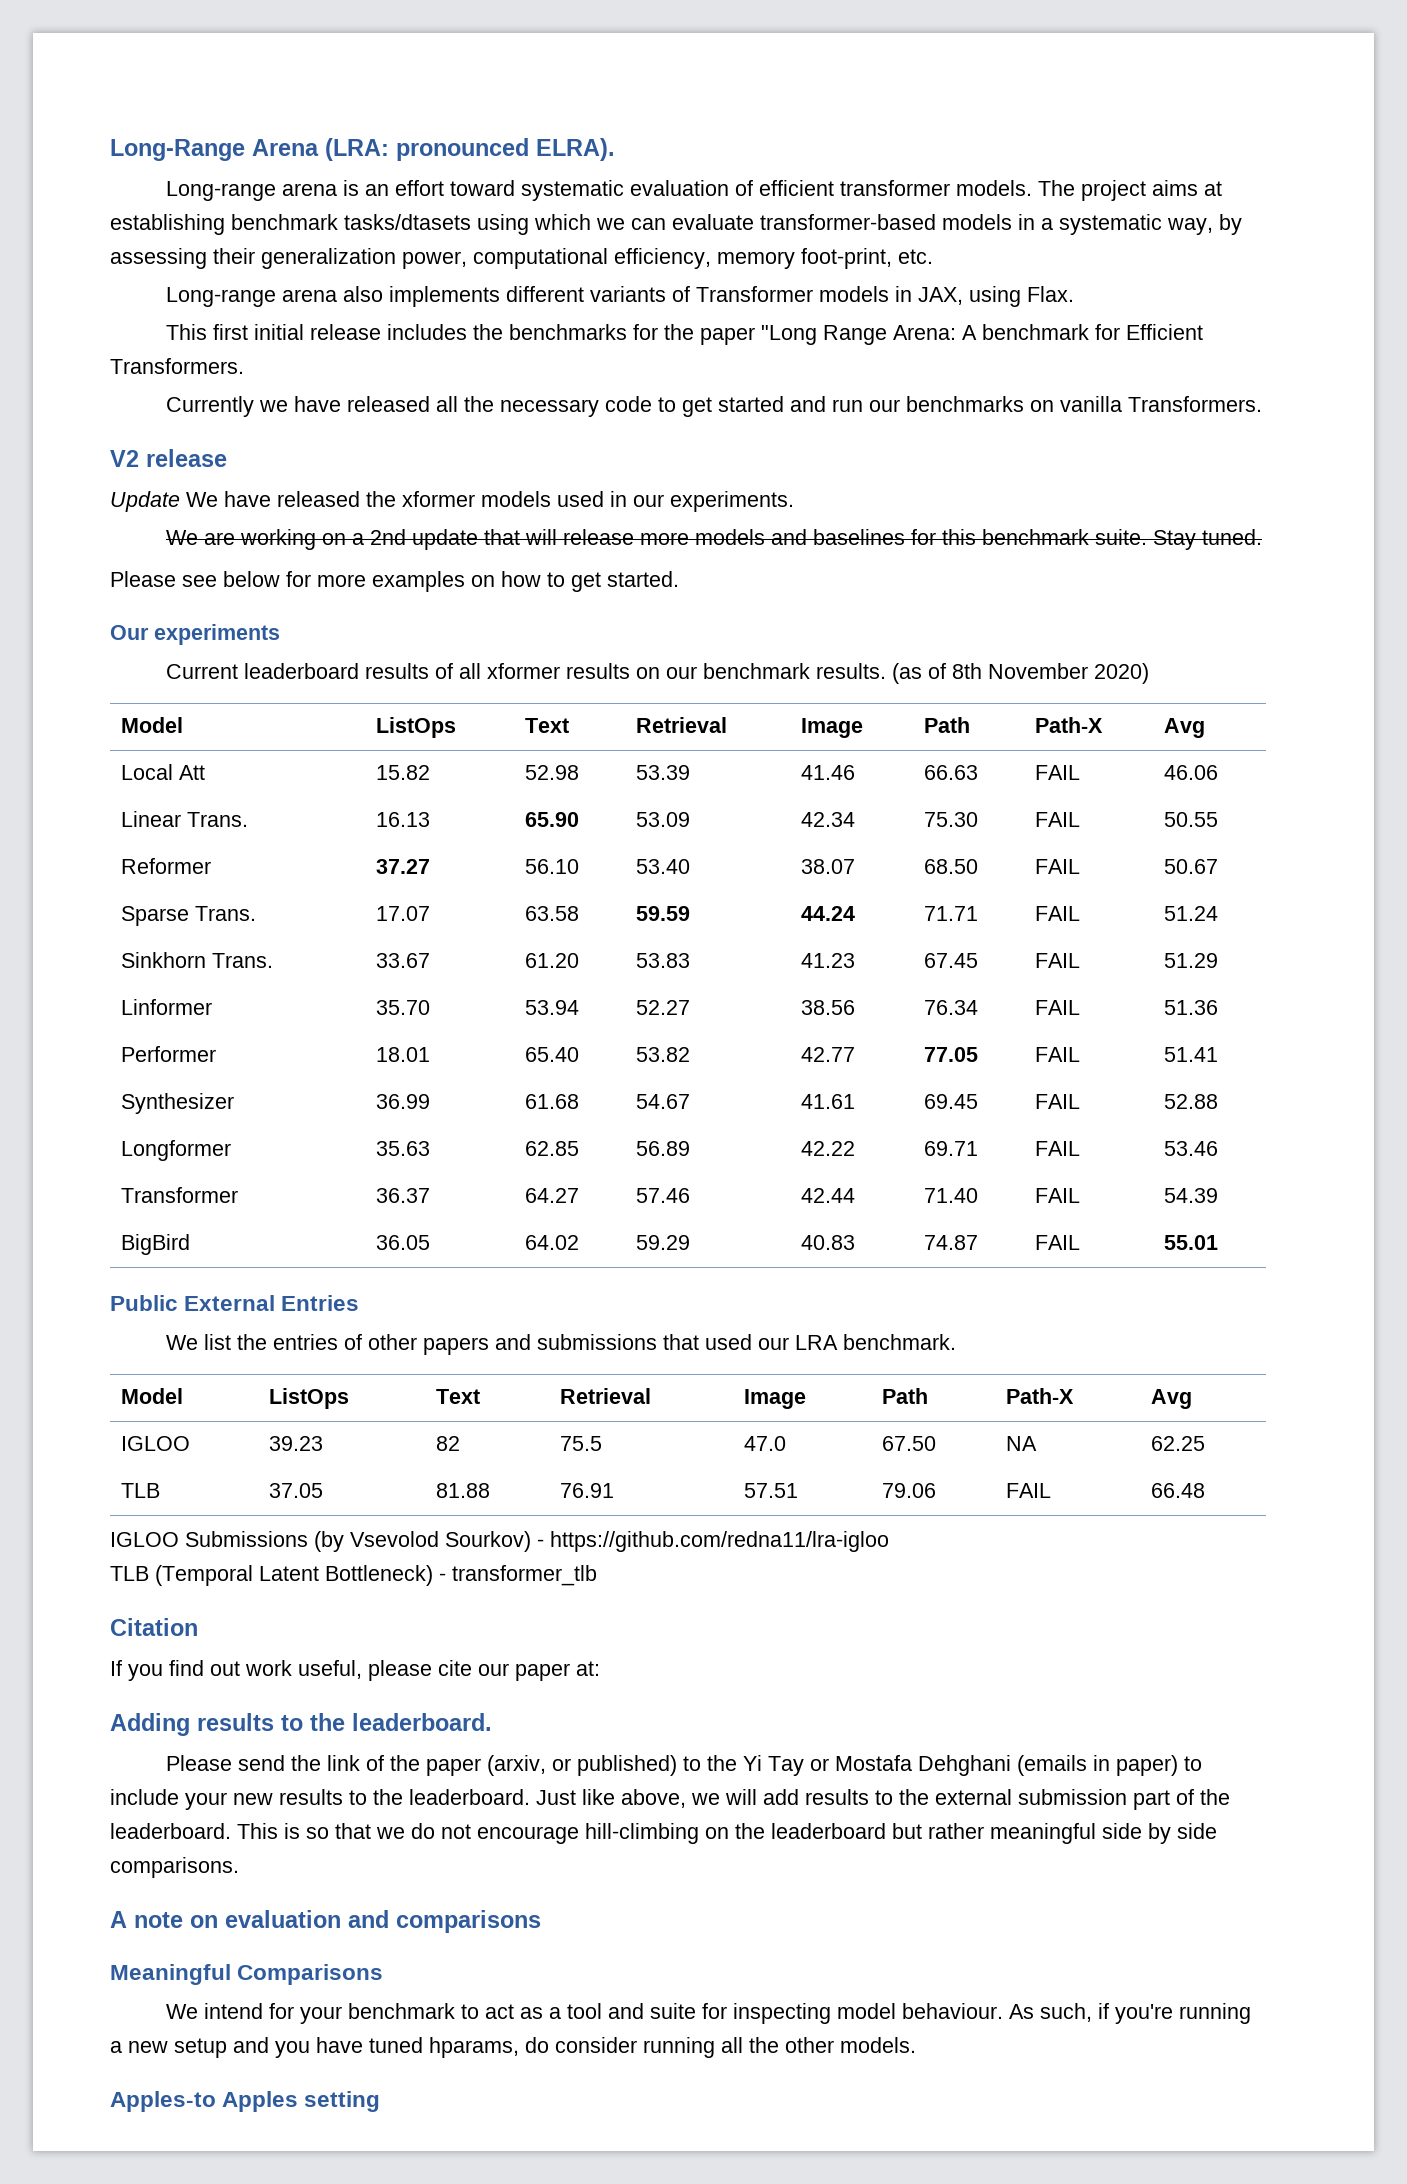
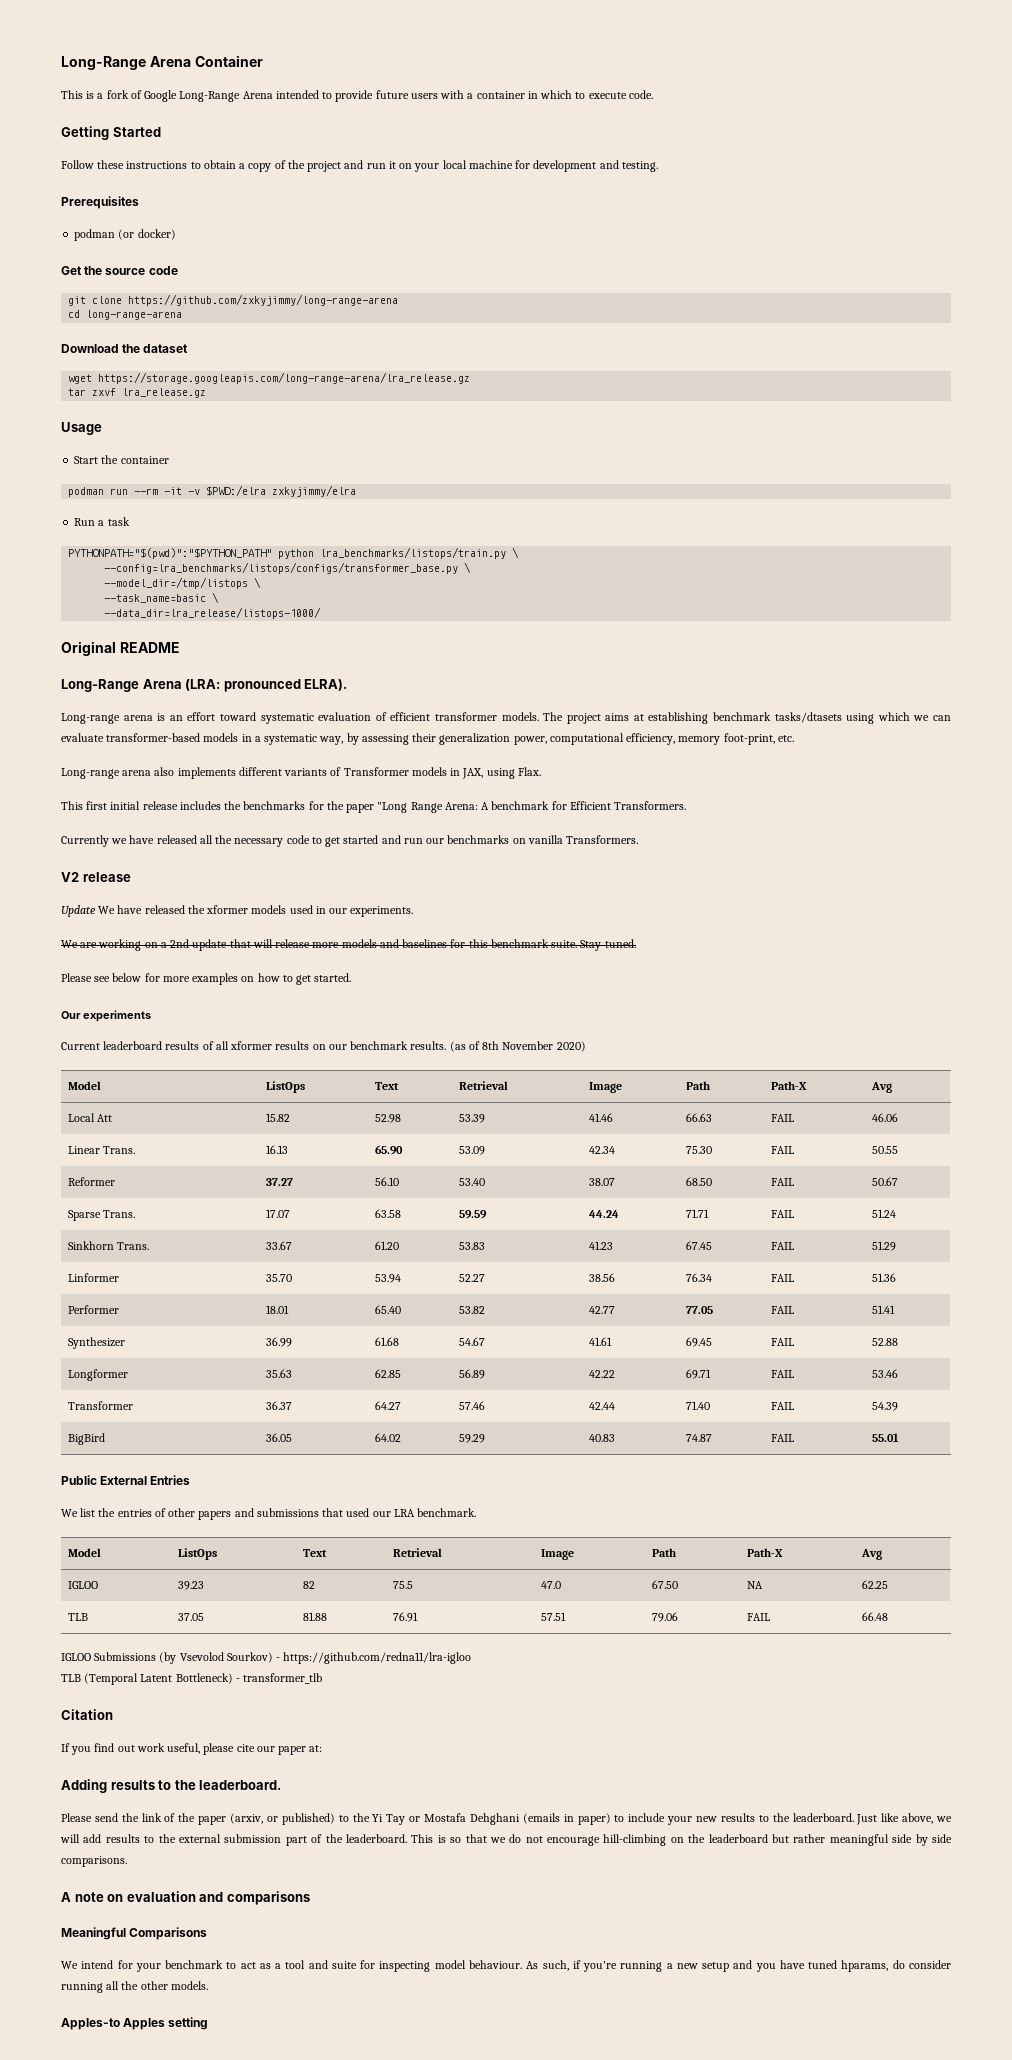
[110,139,319,161] Long-Range Arena -> [61,55,263,70] [61,90,653,102] [61,126,161,140] [61,160,658,172] [61,196,139,209] [74,229,176,241] [61,266,178,275] [68,294,399,306] [68,310,183,320] [61,344,189,353] [68,372,471,384] [68,388,207,398] [61,422,102,435] [74,455,169,464] [68,485,357,497] [74,517,130,526] [68,547,520,559] [104,562,472,574] [104,577,262,589] [104,592,220,603] [104,607,322,619] [61,641,180,656] [61,679,182,692] Long-Range Arena Container // This is a fork of Google Long-Range Arena intended to provide future users with a container in which to execute code. // Getting Started // Follow these instructions to obtain a copy of the project and run it on your local machine for development and testing. // Prerequisites // podman (or docker) // Get the source code // git clone https://github.com/zxkyjimmy/long-range-arena // cd long-range-arena // Download the dataset // wget https://storage.googleapis.com/long-range-arena/lra_release.gz // tar zxvf lra_release.gz // Usage // Start the container // podman run --rm -it -v $PWD:/elra zxkyjimmy/elra // Run a task // PYTHONPATH="$(pwd)":"$PYTHON_PATH" python lra_benchmarks/listops/train.py \ // --config=lra_benchmarks/listops/configs/transformer_base.py \ // --model_dir=/tmp/listops \ // --task_name=basic \ // --data_dir=lra_release/listops-1000/ // Original README // Long-Range Arena

